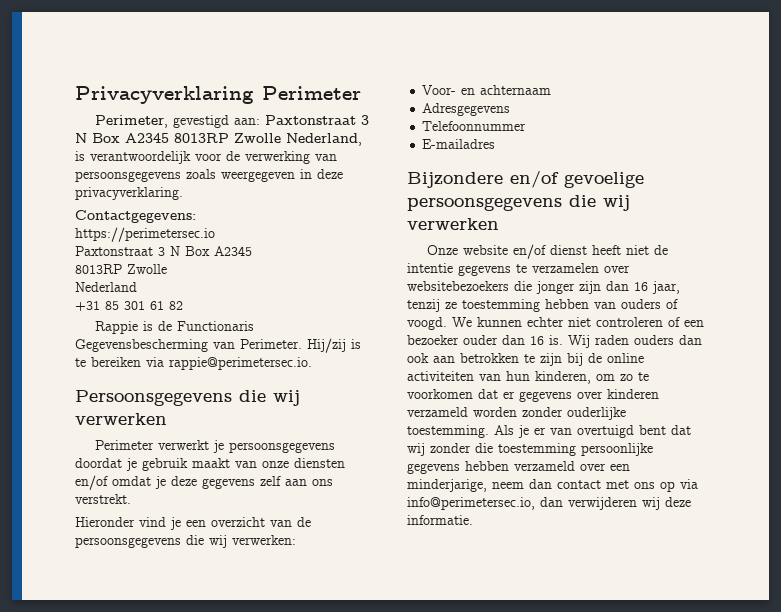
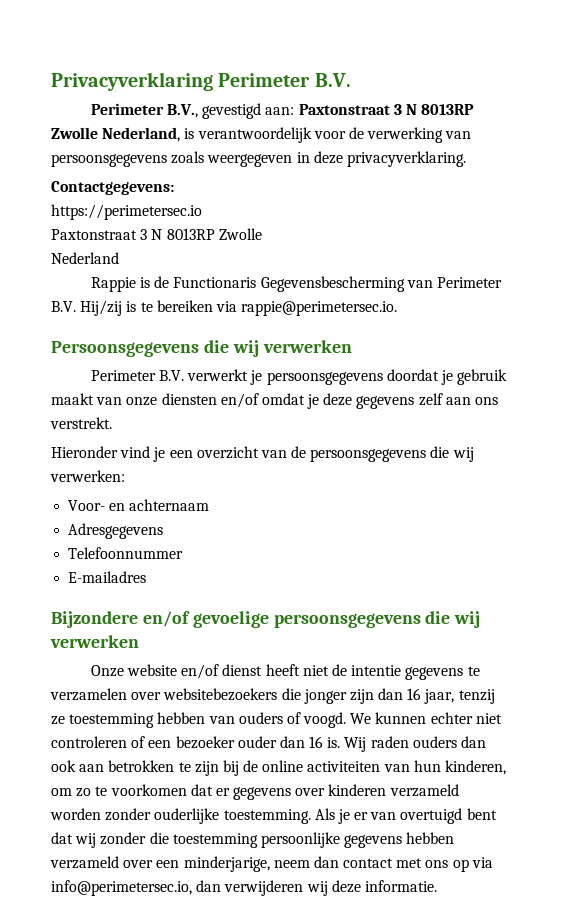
[95,115,169,128] // Perimeter, -> [314,73,351,87] [90,103,199,118] B.V. // Perimeter B.V.,
[92,133,169,143] Box A2345 -> (418, 109) none
[185,246,252,256] Box A2345 // -> (163, 234) none
[75,301,183,311] // +31 85 301 61 82 -> (119, 258) none
[240,339,302,349] Perimeter. -> [437,277,503,288] [51,301,76,312] Perimeter B.V.
(155, 445) none -> [159,370,185,381] B.V.

